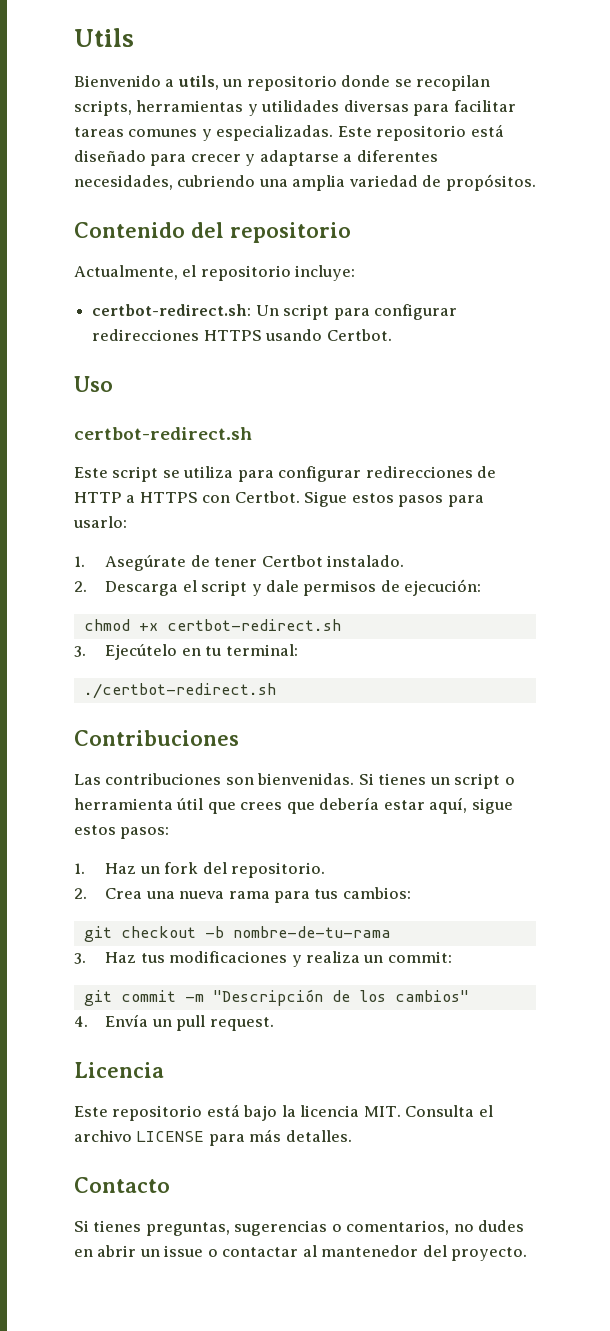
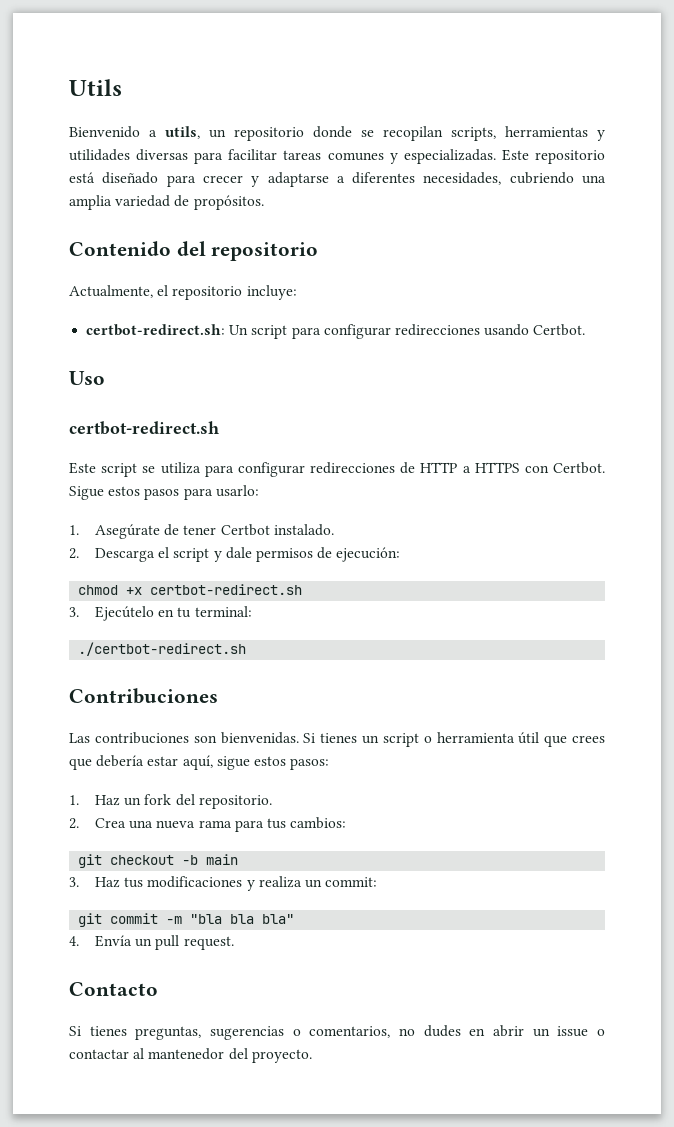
[203,330,262,341] HTTPS -> (480, 330) none
[232,926,391,938] nombre-de-tu-rama -> [206,854,239,865] main
[212,989,469,1006] "Descripción de los cambios" -> [190,914,295,924] "bla bla bla"
[74,1062,164,1078] [74,1104,493,1121] [74,1129,352,1146] // Licencia // Este repositorio está bajo la licencia MIT. Consulta el archivo LICENSE para más detalles. -> (234, 943) none

